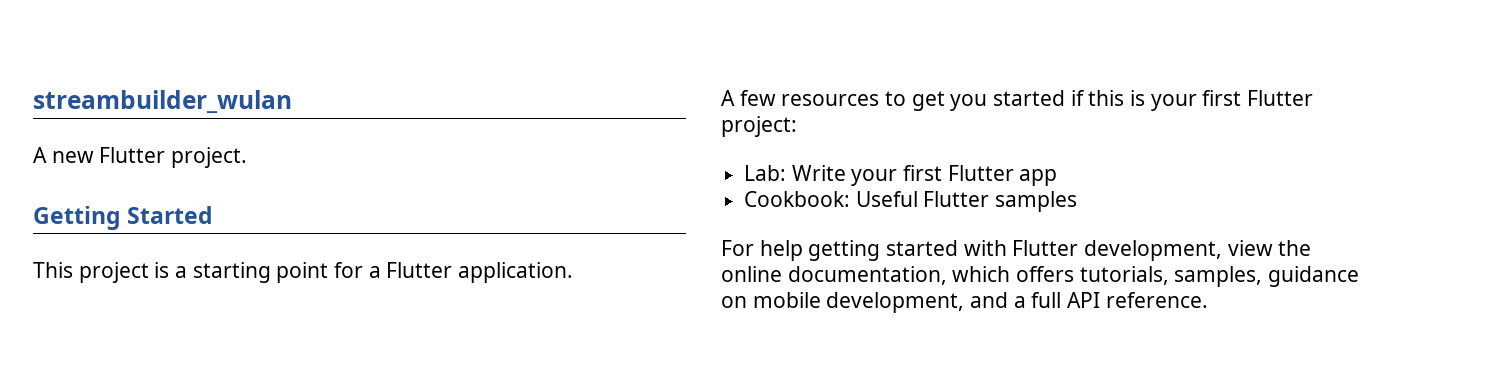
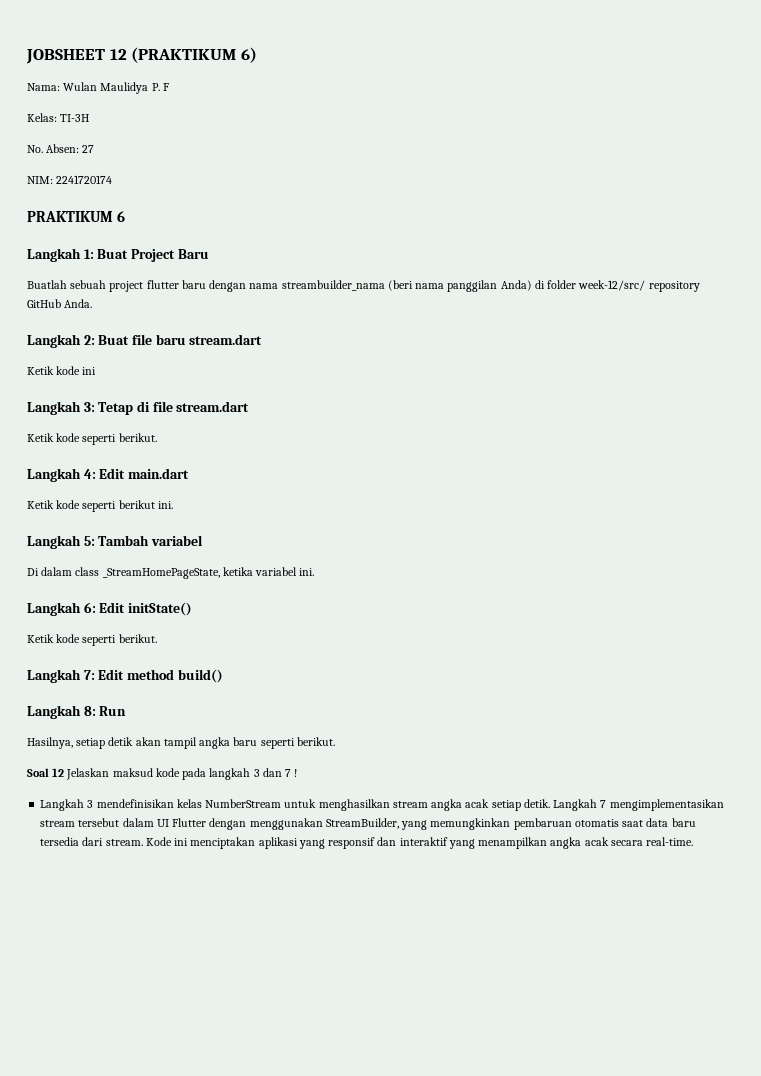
[33,90,292,113] [33,147,248,168] [33,206,214,230] [33,262,574,283] [721,90,1314,111] [721,116,797,137] [744,165,1058,186] [744,191,1078,212] [721,240,1312,261] [721,266,1360,287] [721,292,1208,313] streambuilder_wulan // A new Flutter project. // Getting Started // This project is a starting point for a Flutter application. // A few resources to get you started if this is your first Flutter project: // Lab: Write your first Flutter app // Cookbook: Useful Flutter samples // For help getting started with Flutter development, view the online documentation, which offers tutorials, samples, guidance on mobile development, and a full API reference. -> [26,47,257,64] [27,82,169,94] [27,113,90,122] [27,144,95,153] [27,175,113,184] [27,211,126,222] [27,248,209,262] [27,280,700,292] [27,299,93,308] [27,334,263,348] [27,366,97,375] [27,401,250,415] [27,433,157,445] [27,468,189,482] [27,500,173,512] [27,535,203,549] [27,567,315,579] [27,602,192,616] [27,634,157,646] [27,669,223,683] [27,705,127,719] [27,737,335,749] [27,768,298,780] [40,799,724,811] [40,818,696,830] [40,837,694,849] JOBSHEET 12 (PRAKTIKUM 6) // Nama: Wulan Maulidya P. F // Kelas: TI-3H // No. Absen: 27 // NIM: 2241720174 // PRAKTIKUM 6 // Langkah 1: Buat Project Baru // Buatlah sebuah project flutter baru dengan nama streambuilder_nama (beri nama panggilan Anda) di folder week-12/src/ repository GitHub Anda. // Langkah 2: Buat file baru stream.dart // Ketik kode ini // Langkah 3: Tetap di file stream.dart // Ketik kode seperti berikut. // Langkah 4: Edit main.dart // Ketik kode seperti berikut ini. // Langkah 5: Tambah variabel // Di dalam class _StreamHomePageState, ketika variabel ini. // Langkah 6: Edit initState() // Ketik kode seperti berikut. // Langkah 7: Edit method build() // Langkah 8: Run // Hasilnya, setiap detik akan tampil angka baru seperti berikut. // Soal 12 Jelaskan maksud kode pada langkah 3 dan 7 ! // Langkah 3 mendefinisikan kelas NumberStream untuk menghasilkan stream angka acak setiap detik. Langkah 7 mengimplementasikan stream tersebut dalam UI Flutter dengan menggunakan StreamBuilder, yang memungkinkan pembaruan otomatis saat data baru tersedia dari stream. Kode ini menciptakan aplikasi yang responsif dan interaktif yang menampilkan angka acak secara real-time.

